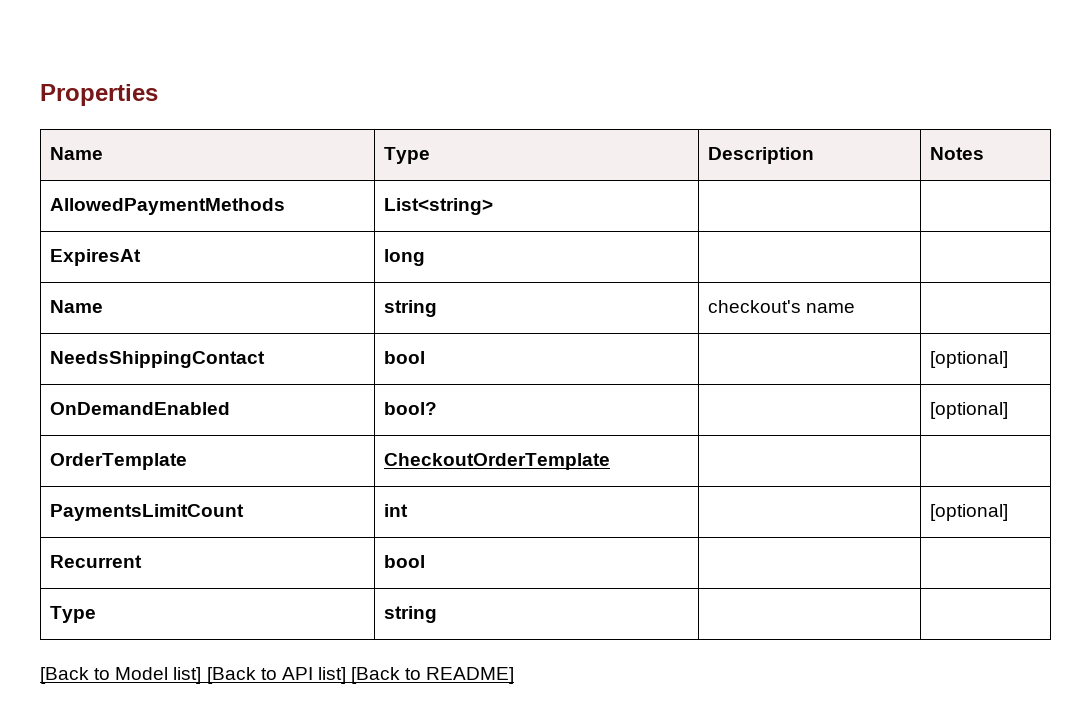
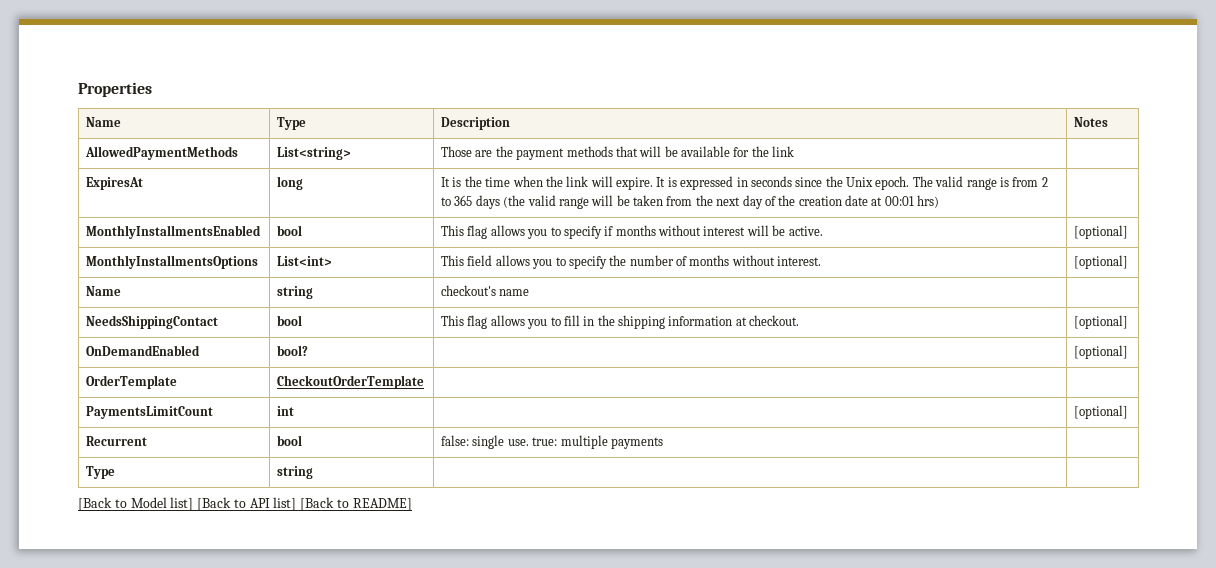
[50,249,142,266] [384,249,426,266] | // ExpiresAt | long | | -> [441,146,795,160] [86,177,144,190] [277,176,304,190] [441,176,1048,190] [441,195,940,209] [86,225,262,239] [277,225,303,236] [441,225,823,239] [1074,225,1129,239] [86,255,259,269] [277,256,333,266] [441,255,822,269] [1074,255,1129,269] Those are the payment methods that will be available for the link | // ExpiresAt | long | It is the time when the link will expire. It is expressed in seconds since the Unix epoch. The valid range is from 2 to 365 days (the valid range will be taken from the next day of the creation date at 00:01 hrs) | // MonthlyInstallmentsEnabled | bool | This flag allows you to specify if months without interest will be active. | [optional] // MonthlyInstallmentsOptions | List<int> | This field allows you to specify the number of months without interest. | [optional]
(426, 357) none -> [441,315,800,329] This flag allows you to fill in the shipping information at checkout.
(426, 561) none -> [441,435,663,449] false: single use. true: multiple payments

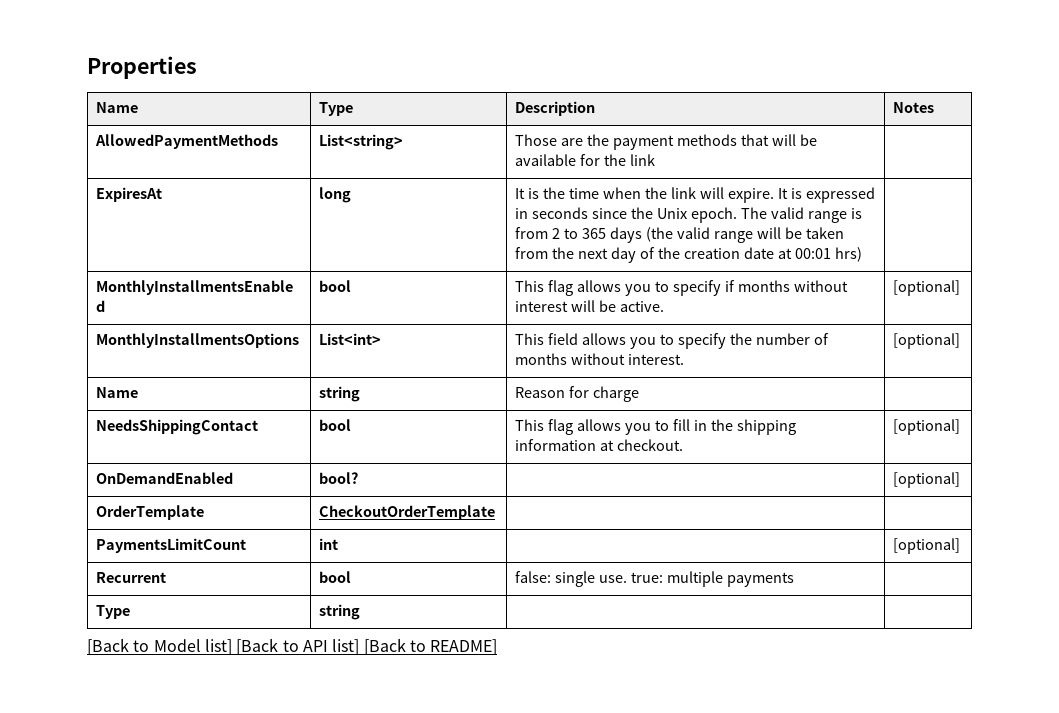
[441,285,530,296] checkout's name -> [515,386,640,402] Reason for charge

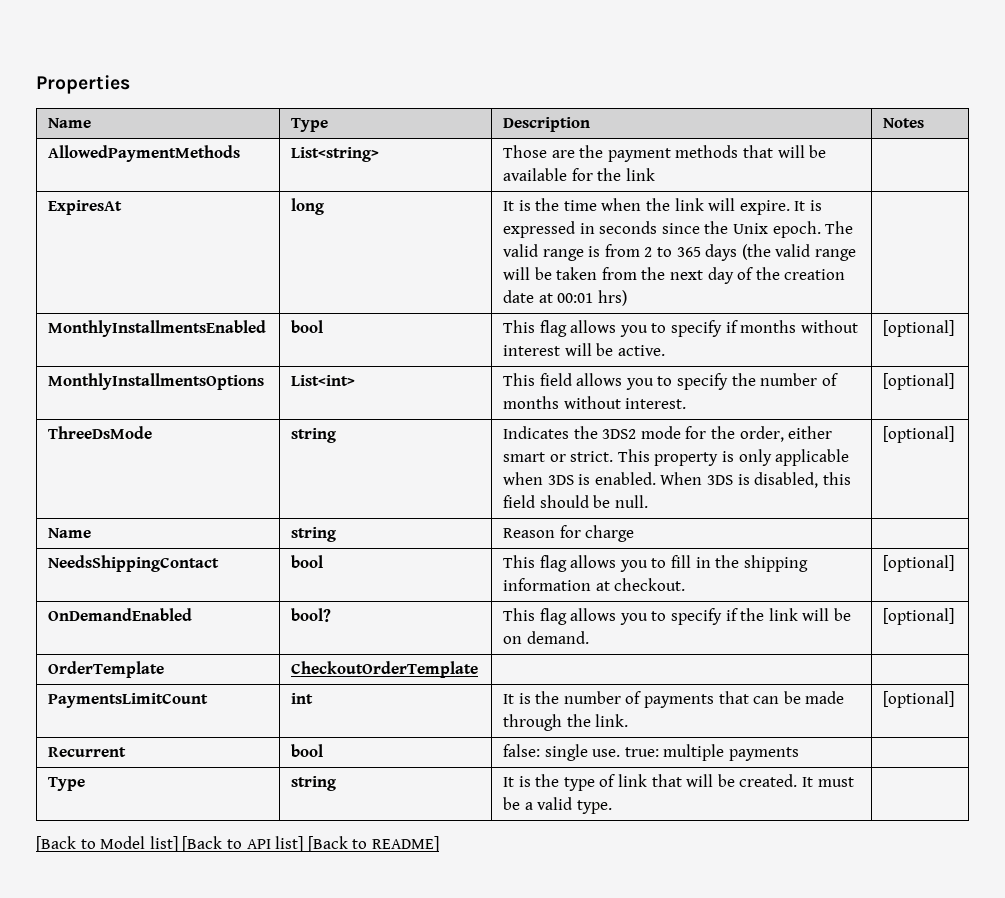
(961, 341) none -> [48,426,153,439] [291,428,337,443] [503,426,833,442] [503,449,850,466] [503,472,851,488] [503,495,648,508] [883,426,955,443] // ThreeDsMode | string | Indicates the 3DS2 mode for the order, either smart or strict. This property is only applicable when 3DS is enabled. When 3DS is disabled, this field should be null. | [optional]
(359, 478) none -> [503,608,852,625] [503,631,589,644] This flag allows you to specify if the link will be on demand.
(339, 544) none -> [503,691,845,708] [503,714,629,731] It is the number of payments that can be made through the link.
(361, 612) none -> [503,774,854,791] [503,797,612,814] It is the type of link that will be created. It must be a valid type.

